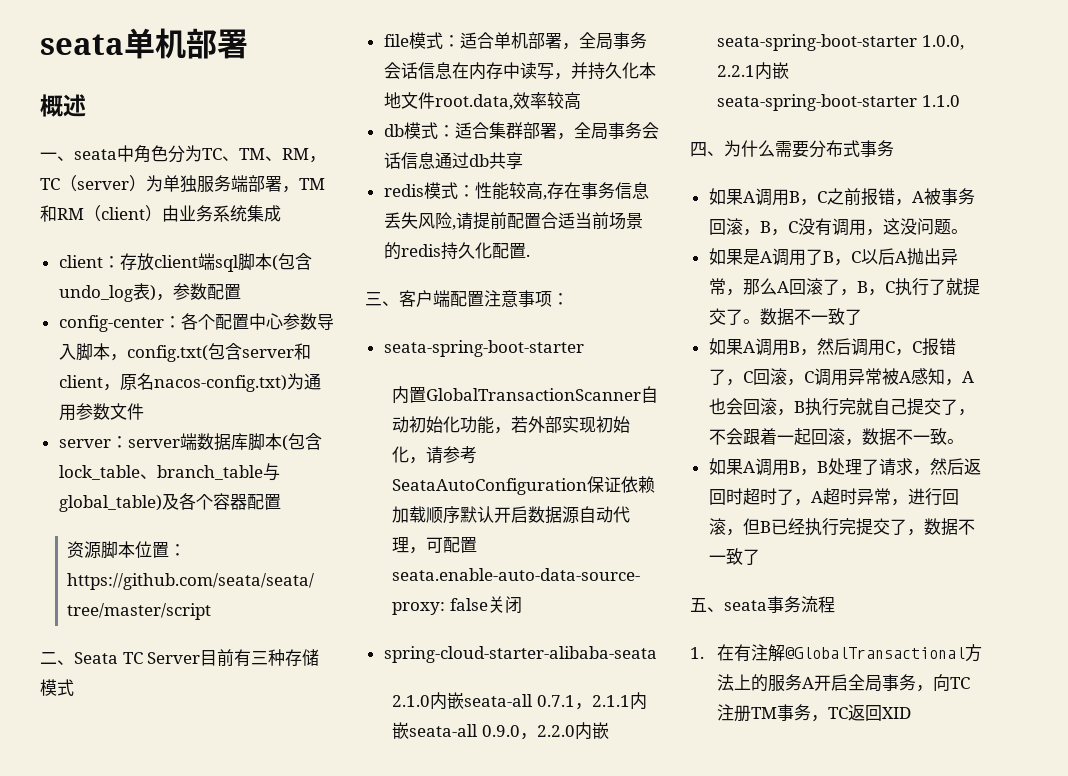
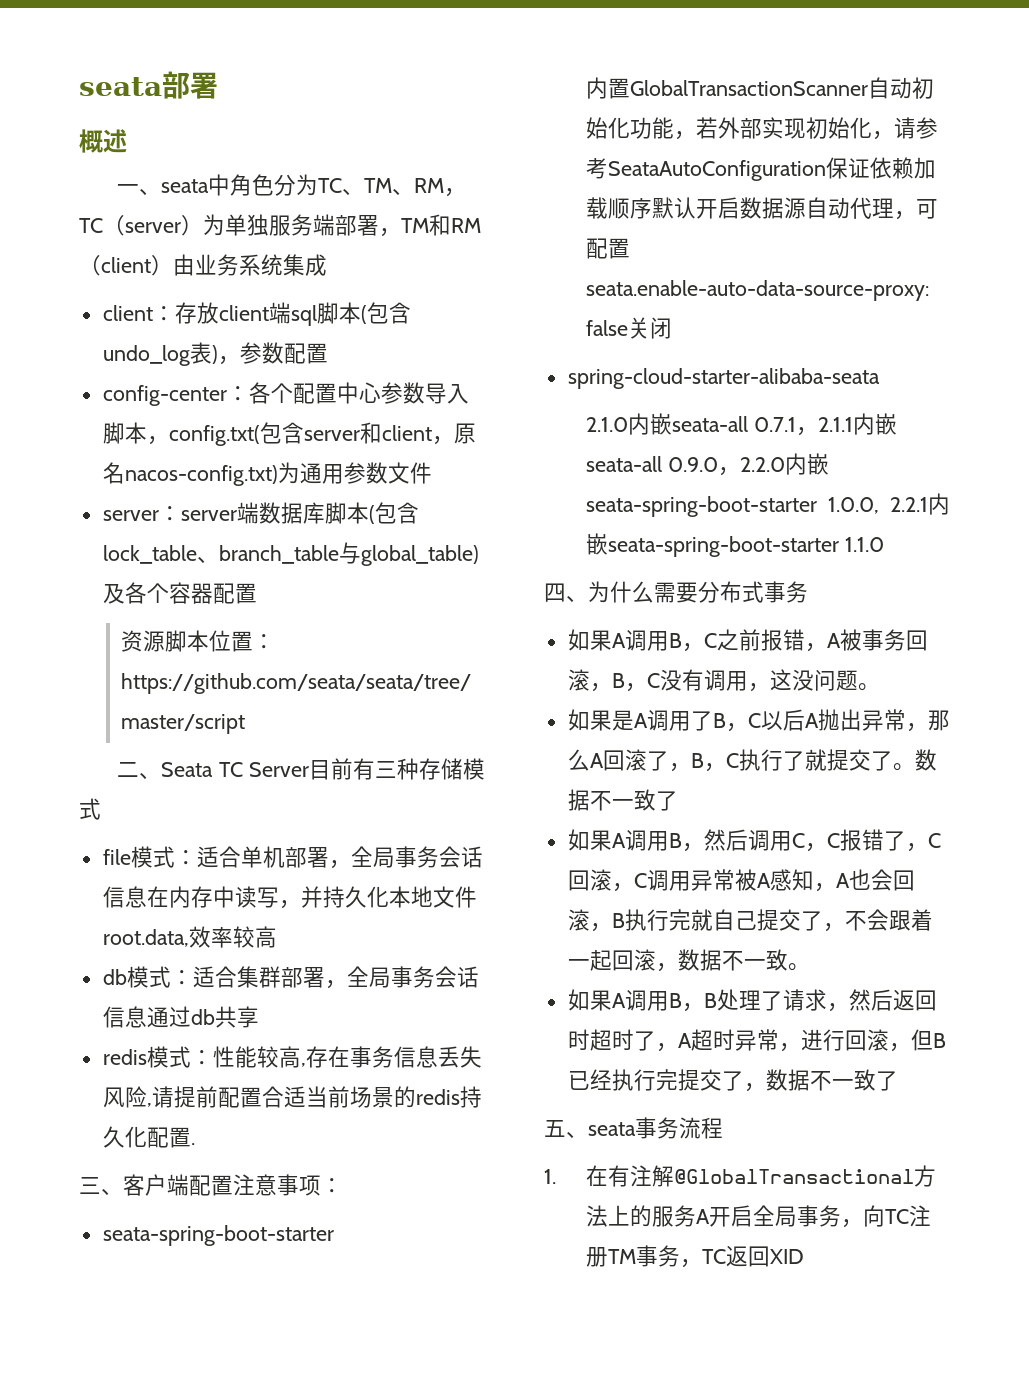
[40,28,186,59] seata单机 -> [79,77,162,96] seata

